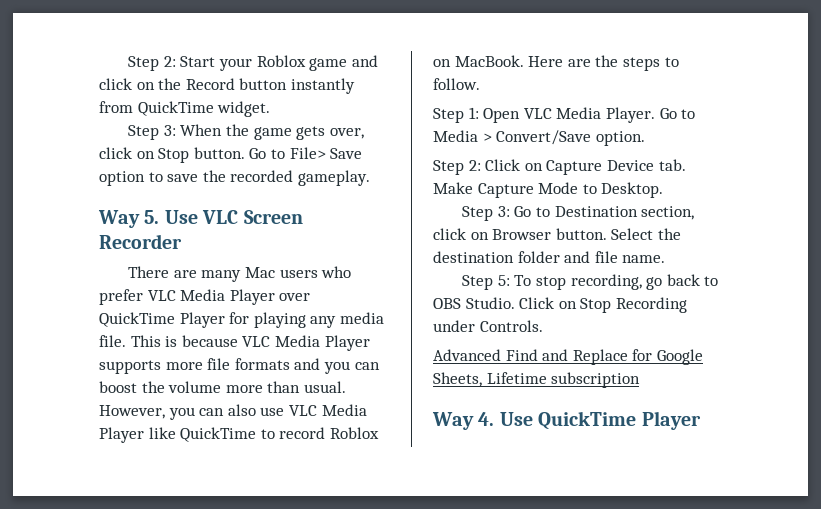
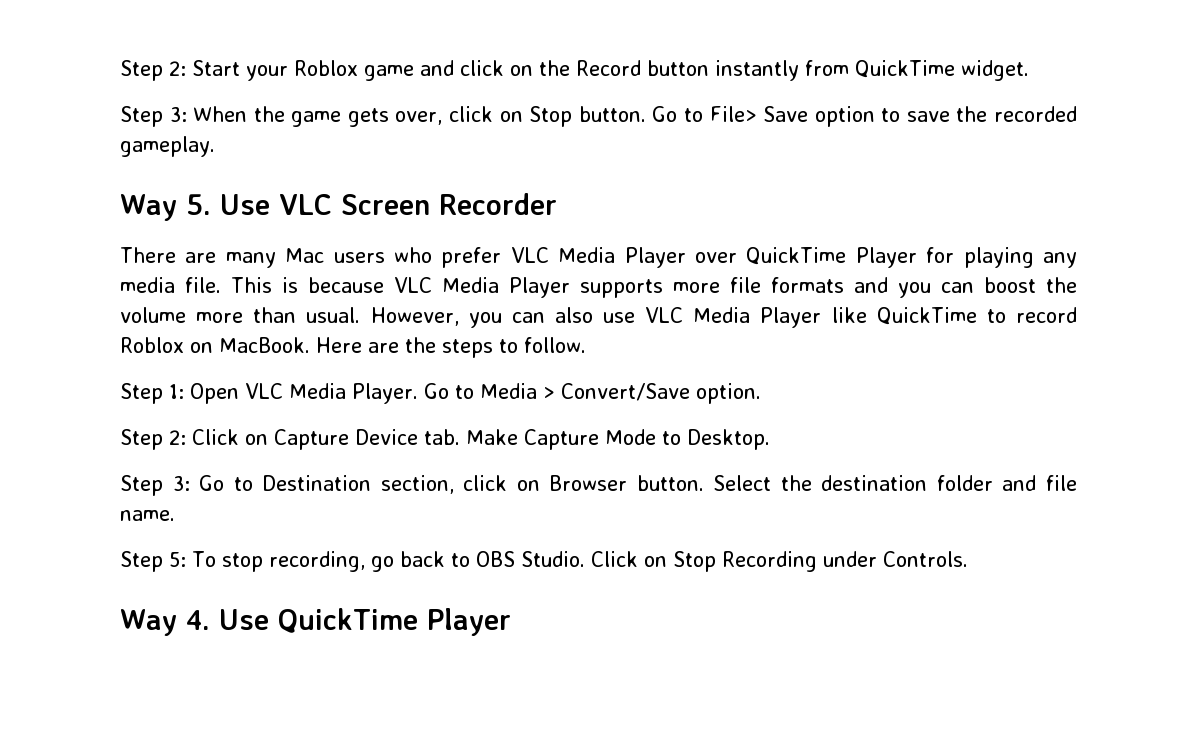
[433,349,703,365] [433,372,641,388] // Advanced Find and Replace for Google Sheets, Lifetime subscription -> (968, 559) none

